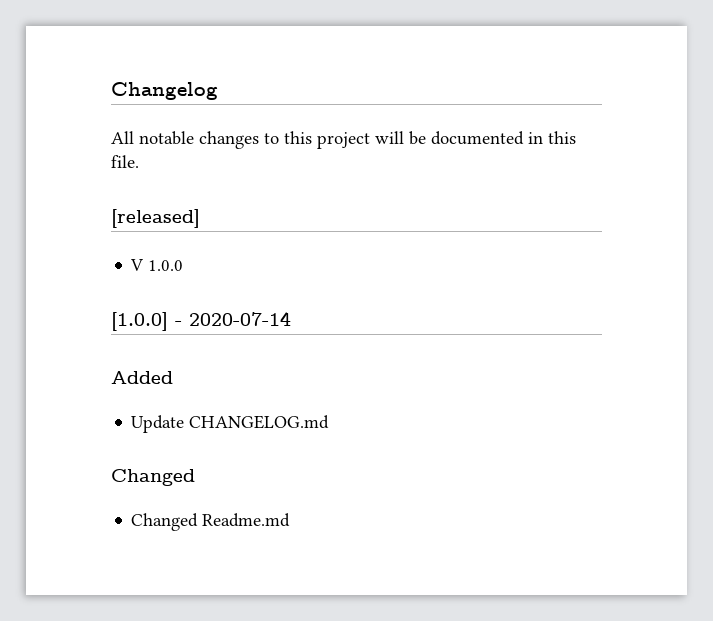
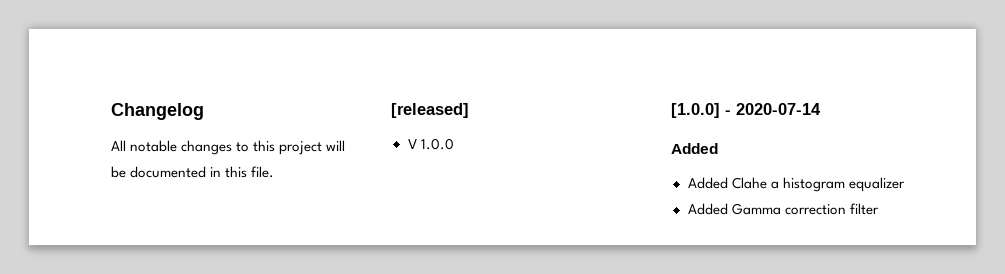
[131,415,330,433] [111,469,195,486] [131,513,291,531] Update CHANGELOG.md // Changed // Changed Readme.md -> [687,177,905,192] [687,203,879,215] Added Clahe a histogram equalizer // Added Gamma correction filter

